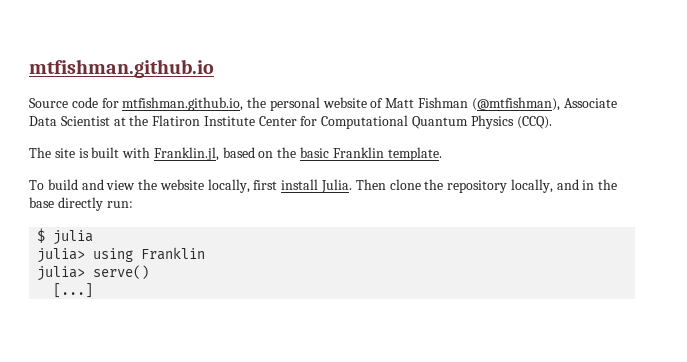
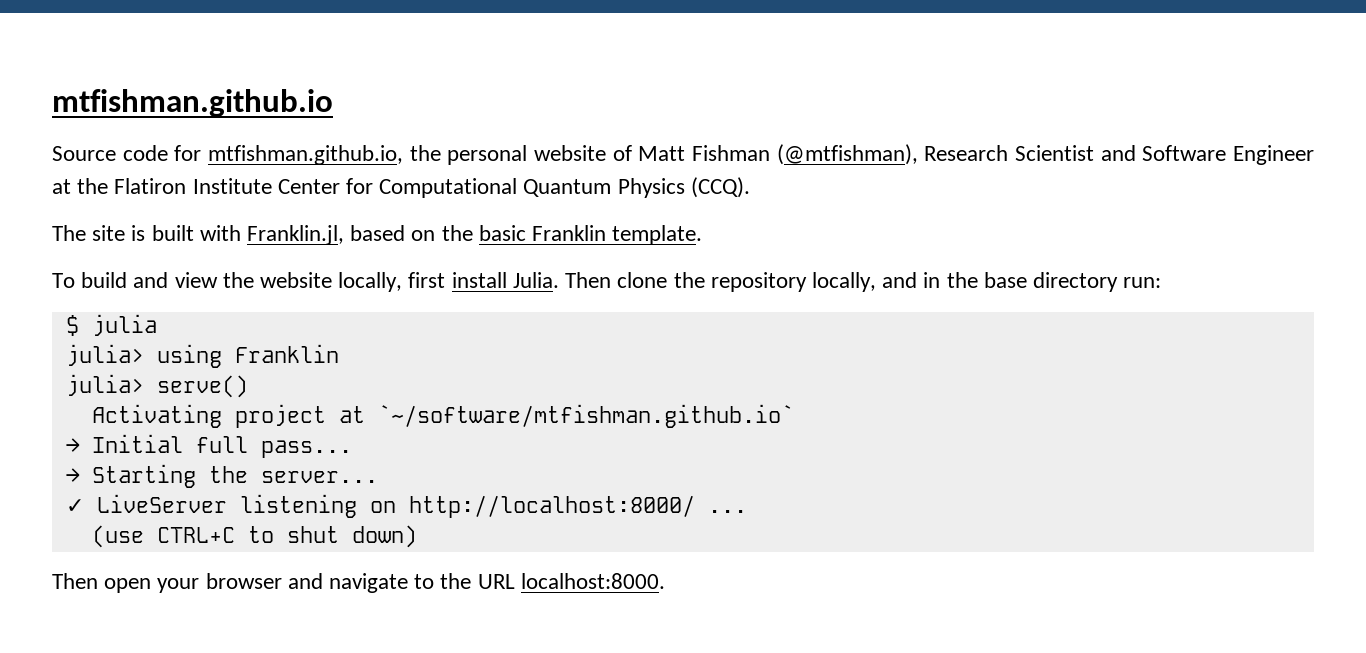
[563,98,617,108] [29,116,110,126] Associate Data Scientist -> [924,145,1314,165] Research Scientist and Software Engineer
[57,197,103,211] directly -> [1032,272,1118,292] directory
[53,283,94,298] [...] -> [91,404,794,428] [65,434,352,458] [65,464,378,488] [65,494,747,518] [91,525,417,548] [52,573,665,593] Activating project at `~/software/mtfishman.github.io` // → Initial full pass... // → Starting the server... // ✓ LiveServer listening on http://localhost:8000/ ... // (use CTRL+C to shut down) // Then open your browser and navigate to the URL localhost:8000.

